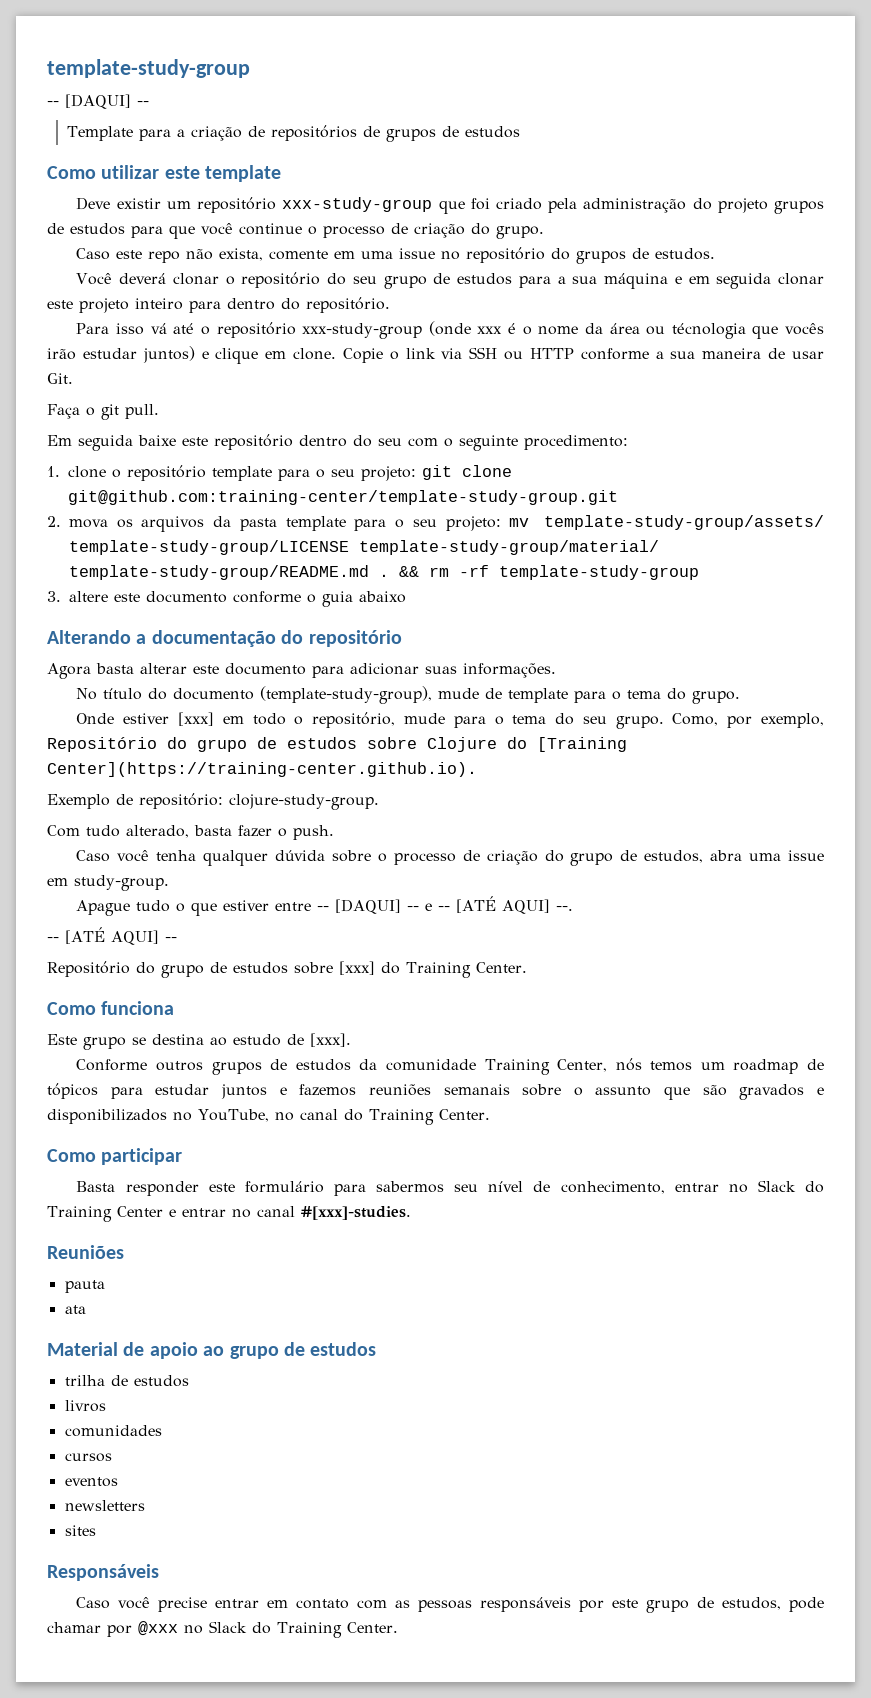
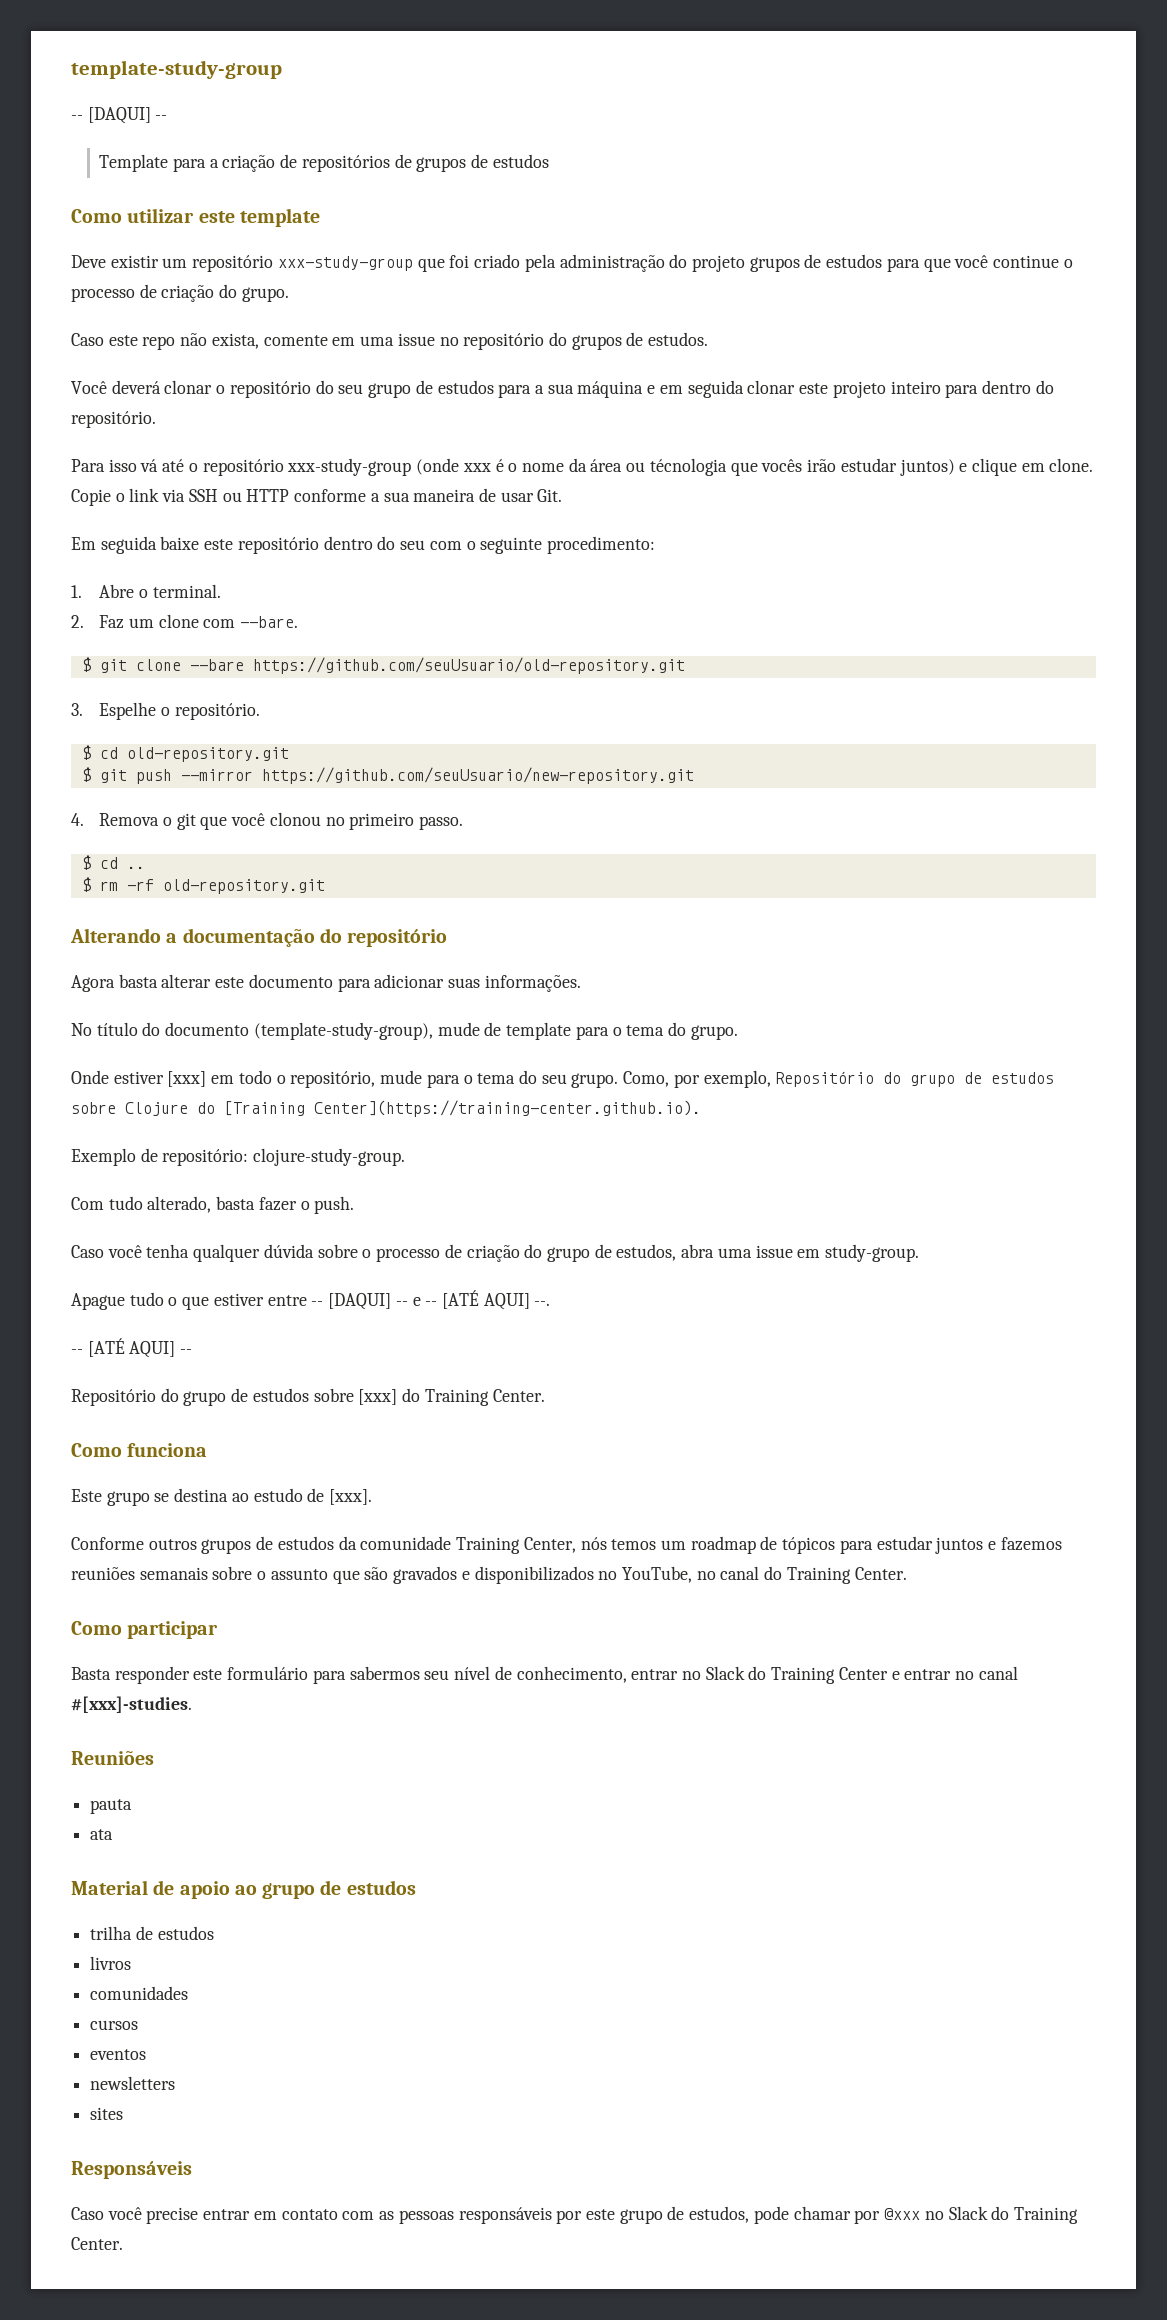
[47,404,159,420] // Faça o git pull. -> (563, 495) none
[68,465,512,481] [68,490,618,505] [47,515,824,532] [69,540,659,555] [69,565,699,580] [47,591,406,607] clone o repositório template para o seu projeto: git clone git@github.com:training-center/template-study-group.git // 2. mova os arquivos da pasta template para o seu projeto: mv template-study-group/assets/ template-study-group/LICENSE template-study-group/material/ template-study-group/README.md . && rm -rf template-study-group // 3. altere este documento conforme o guia abaixo -> [99,584,221,598] [71,614,299,629] [81,657,685,674] [71,702,260,720] [81,745,289,762] [81,767,694,784] [71,812,464,830] [81,855,145,870] [81,877,325,894] Abre o terminal. // 2. Faz um clone com --bare. // $ git clone --bare https://github.com/seuUsuario/old-repository.git // 3. Espelhe o repositório. // $ cd old-repository.git // $ git push --mirror https://github.com/seuUsuario/new-repository.git // 4. Remova o git que você clonou no primeiro passo. // $ cd .. // $ rm -rf old-repository.git

